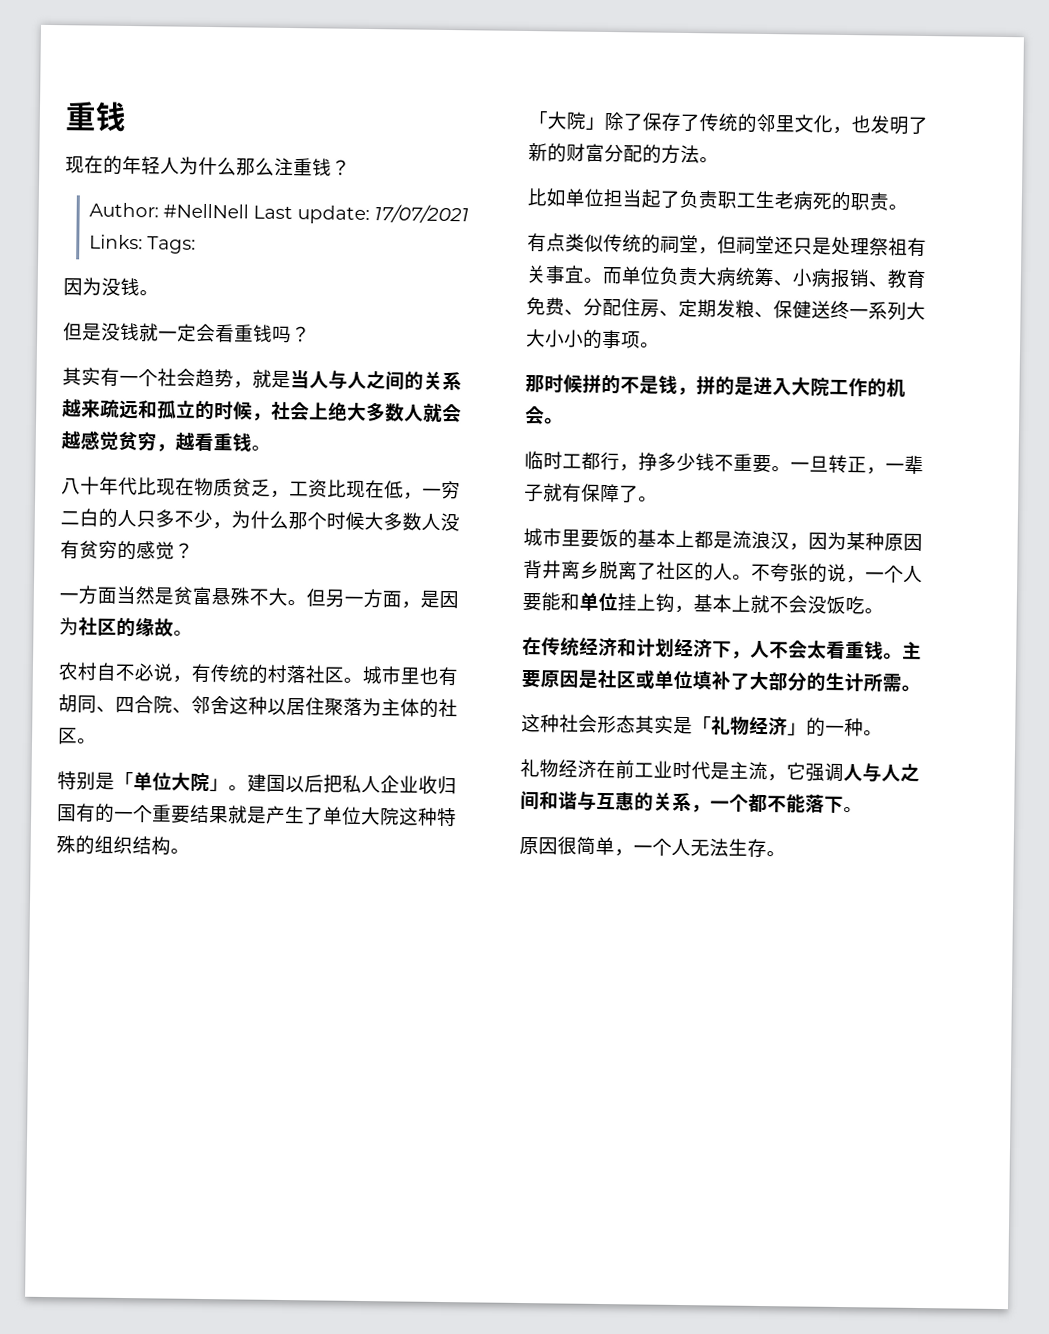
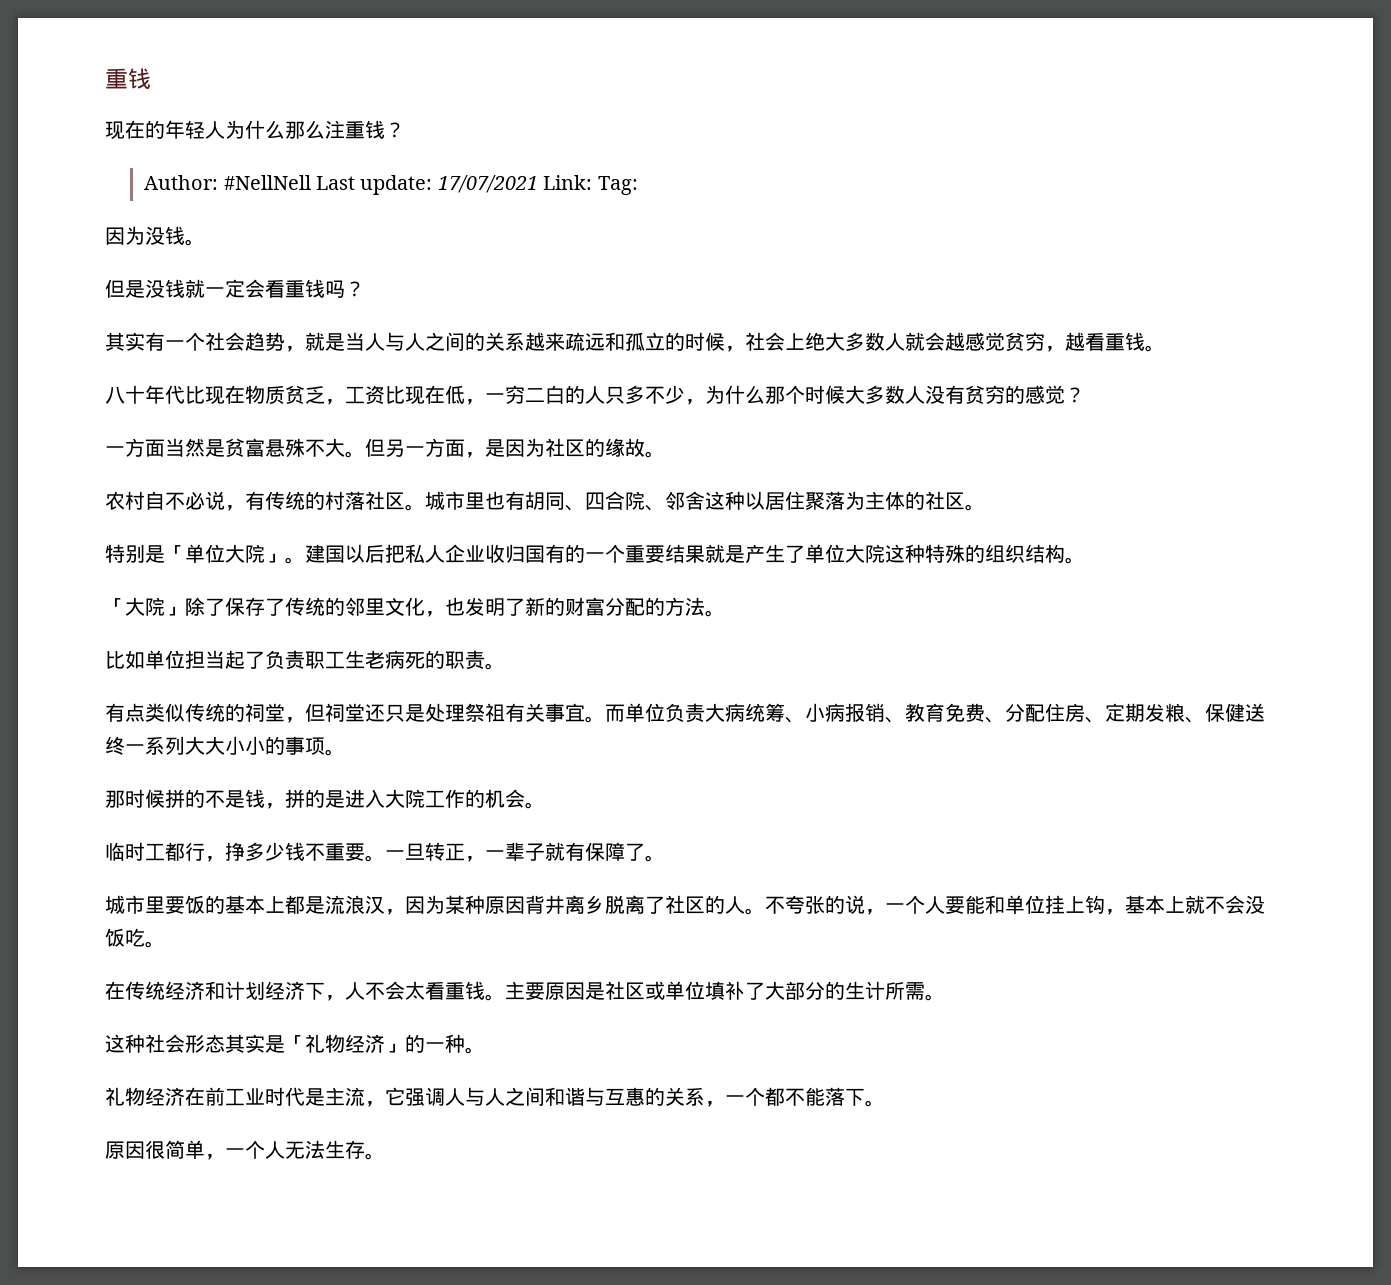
[89,234,197,254] Links: Tags: -> [543,175,638,195] Link: Tag:

